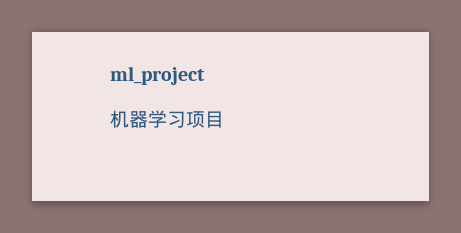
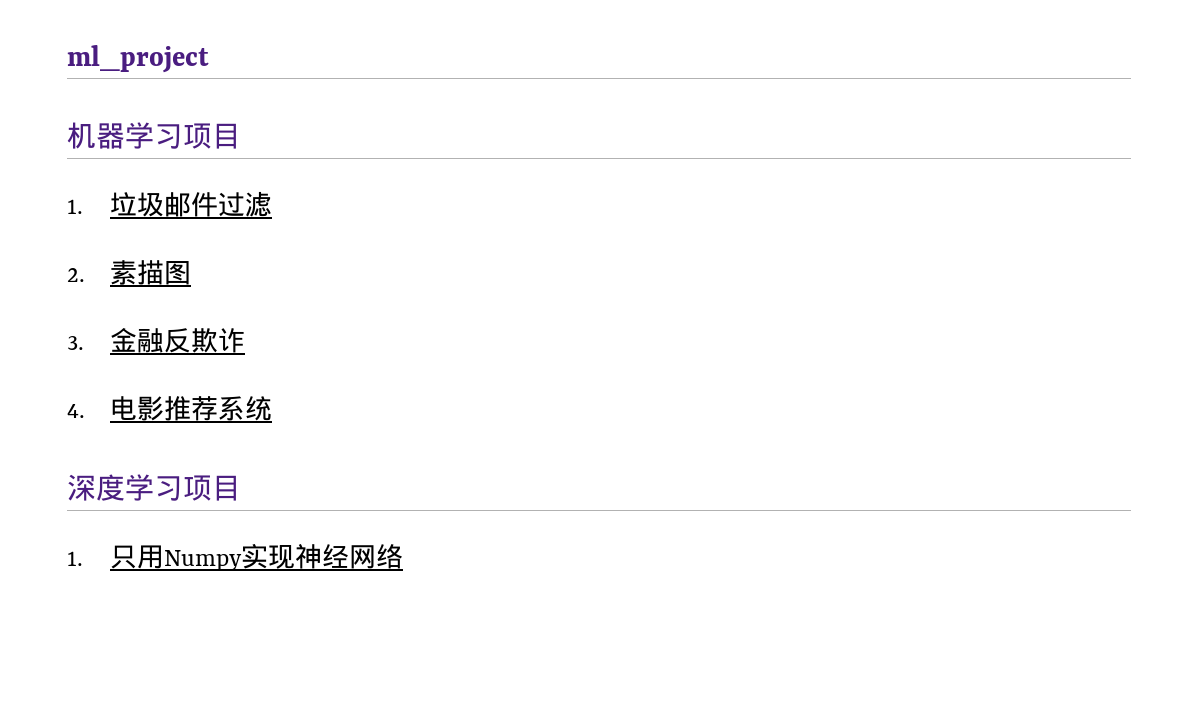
(224, 119) none -> [67,191,273,217] [67,260,192,285] [67,328,246,353] [67,396,273,421] [67,474,241,501] [67,543,404,571] // 1.垃圾邮件过滤 // 2.素描图 // 3.金融反欺诈 // 4.电影推荐系统 // 深度学习项目 // 1.只用Numpy实现神经网络

